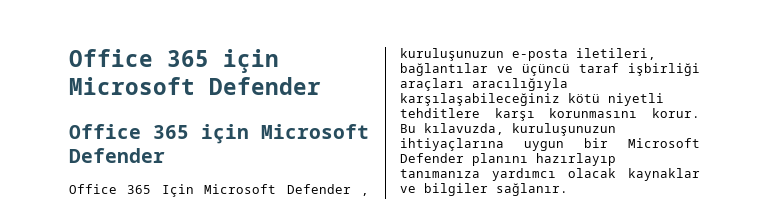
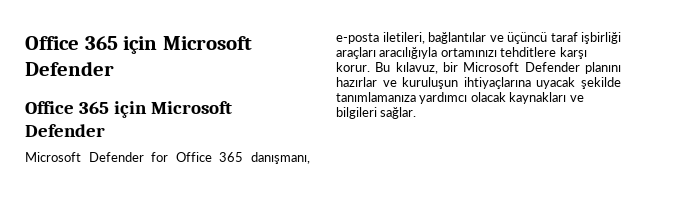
[69,184,369,197] [400,48,504,61] Office 365 Için Microsoft Defender , kuruluşunuzun -> [25,152,310,164] Microsoft Defender for Office 365 danışmanı,
[400,93,664,106] karşılaşabileceğiniz kötü niyetli -> [440,48,497,57] ortamınızı
[549,108,638,118] korunmasını -> (587, 53) none
[424,123,616,136] [400,138,700,151] [400,153,616,166] [400,168,700,181] [400,183,568,196] kılavuzda, kuruluşunuzun ihtiyaçlarına uygun bir Microsoft Defender planını hazırlayıp tanımanıza yardımcı olacak kaynaklar ve bilgiler sağlanır. -> [395,62,621,74] [336,77,621,89] [336,92,584,104] [336,107,417,119] kılavuz, bir Microsoft Defender planını hazırlar ve kuruluşun ihtiyaçlarına uyacak şekilde tanımlamanıza yardımcı olacak kaynakları ve bilgileri sağlar.

